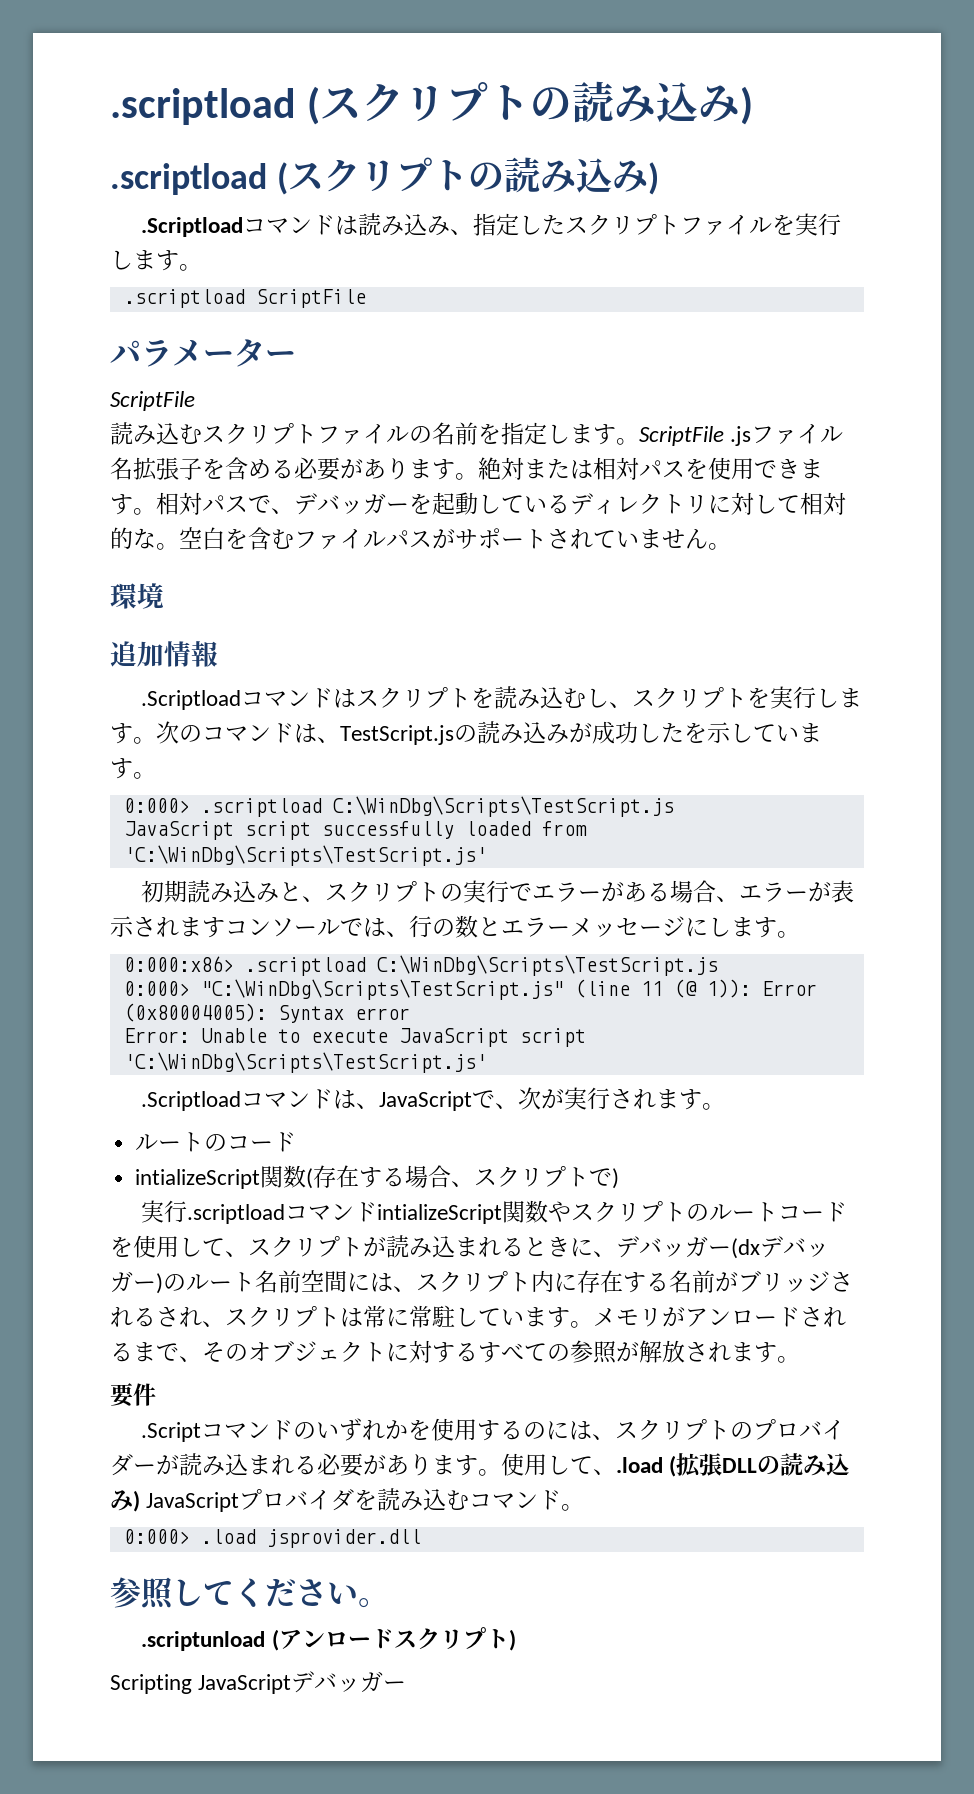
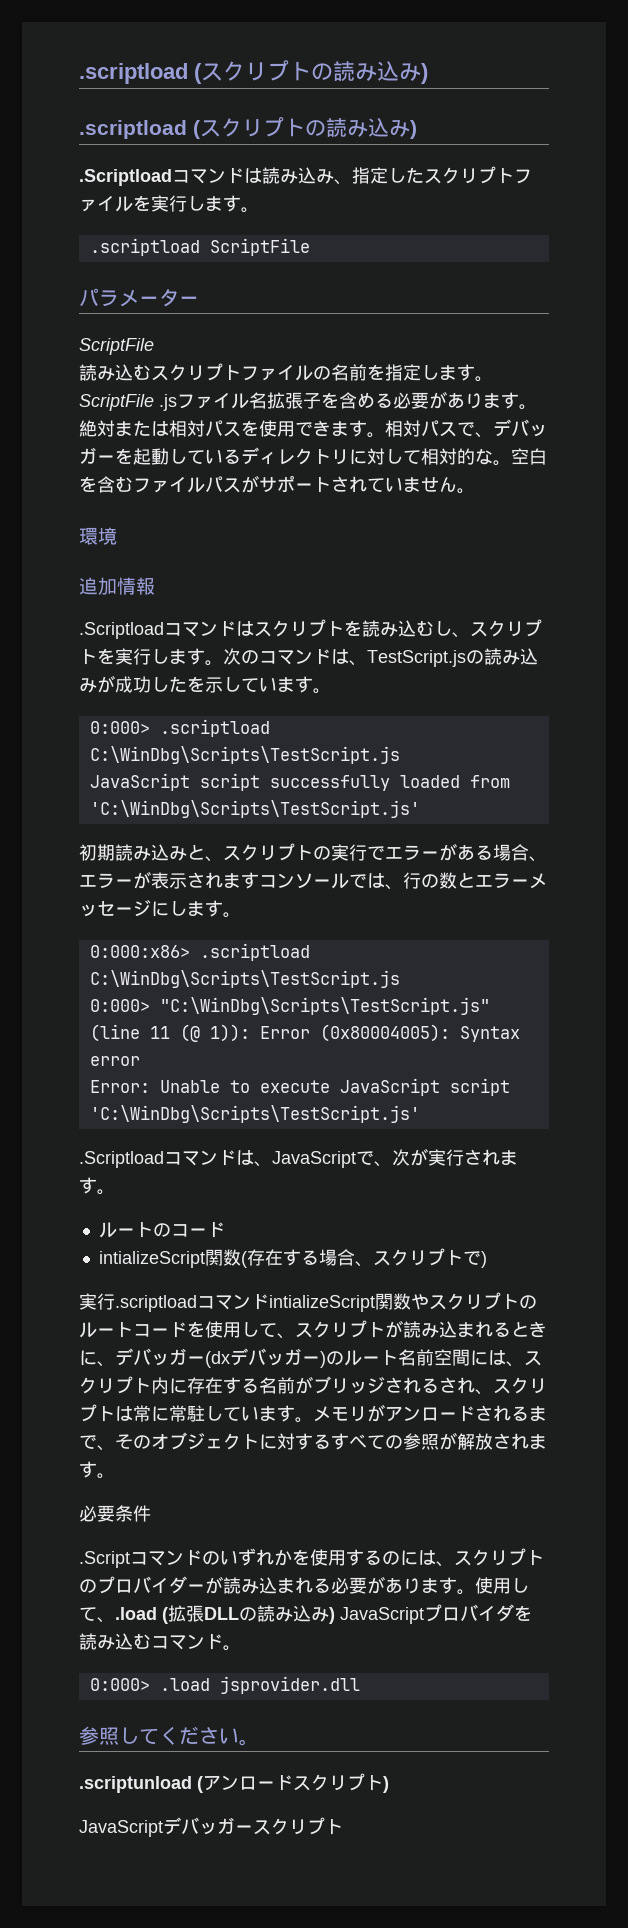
[110,1383,134,1407] 要 -> [79,1505,133,1522] 必要条
[110,1674,192,1694] Scripting -> (389, 1784) none
(407, 1685) none -> [253,1817,343,1835] スクリプト

